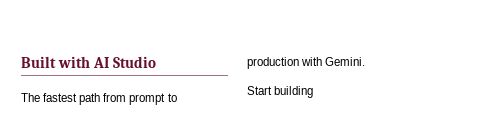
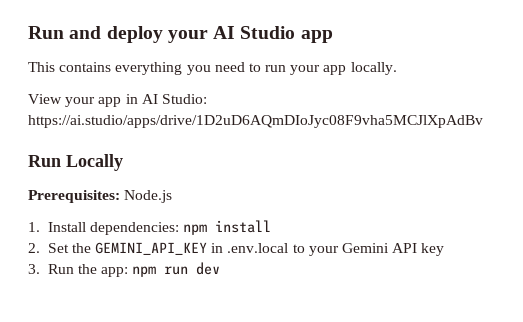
[21,56,156,68] [21,93,177,105] [247,57,366,69] [247,86,314,98] Built with AI Studio // The fastest path from prompt to production with Gemini. // Start building -> [28,26,333,43] [28,62,397,75] [28,94,207,107] [28,115,483,128] [28,154,123,171] [28,190,173,203] [28,220,272,235] [28,242,445,256] [28,262,221,277] Run and deploy your AI Studio app // This contains everything you need to run your app locally. // View your app in AI Studio: https://ai.studio/apps/drive/1D2uD6AQmDIoJyc08F9vha5MCJlXpAdBv // Run Locally // Prerequisites: Node.js // 1. Install dependencies: npm install // 2. Set the GEMINI_API_KEY in .env.local to your Gemini API key // 3. Run the app: npm run dev

